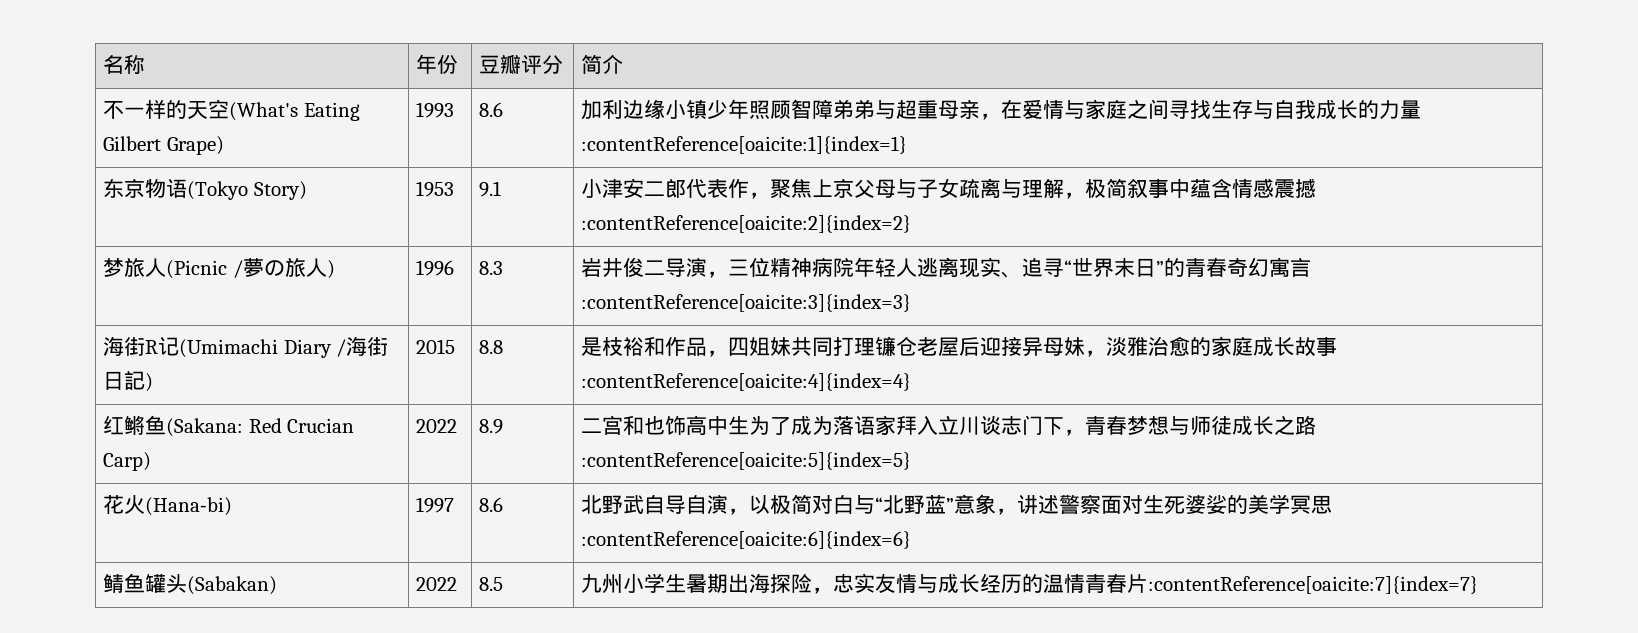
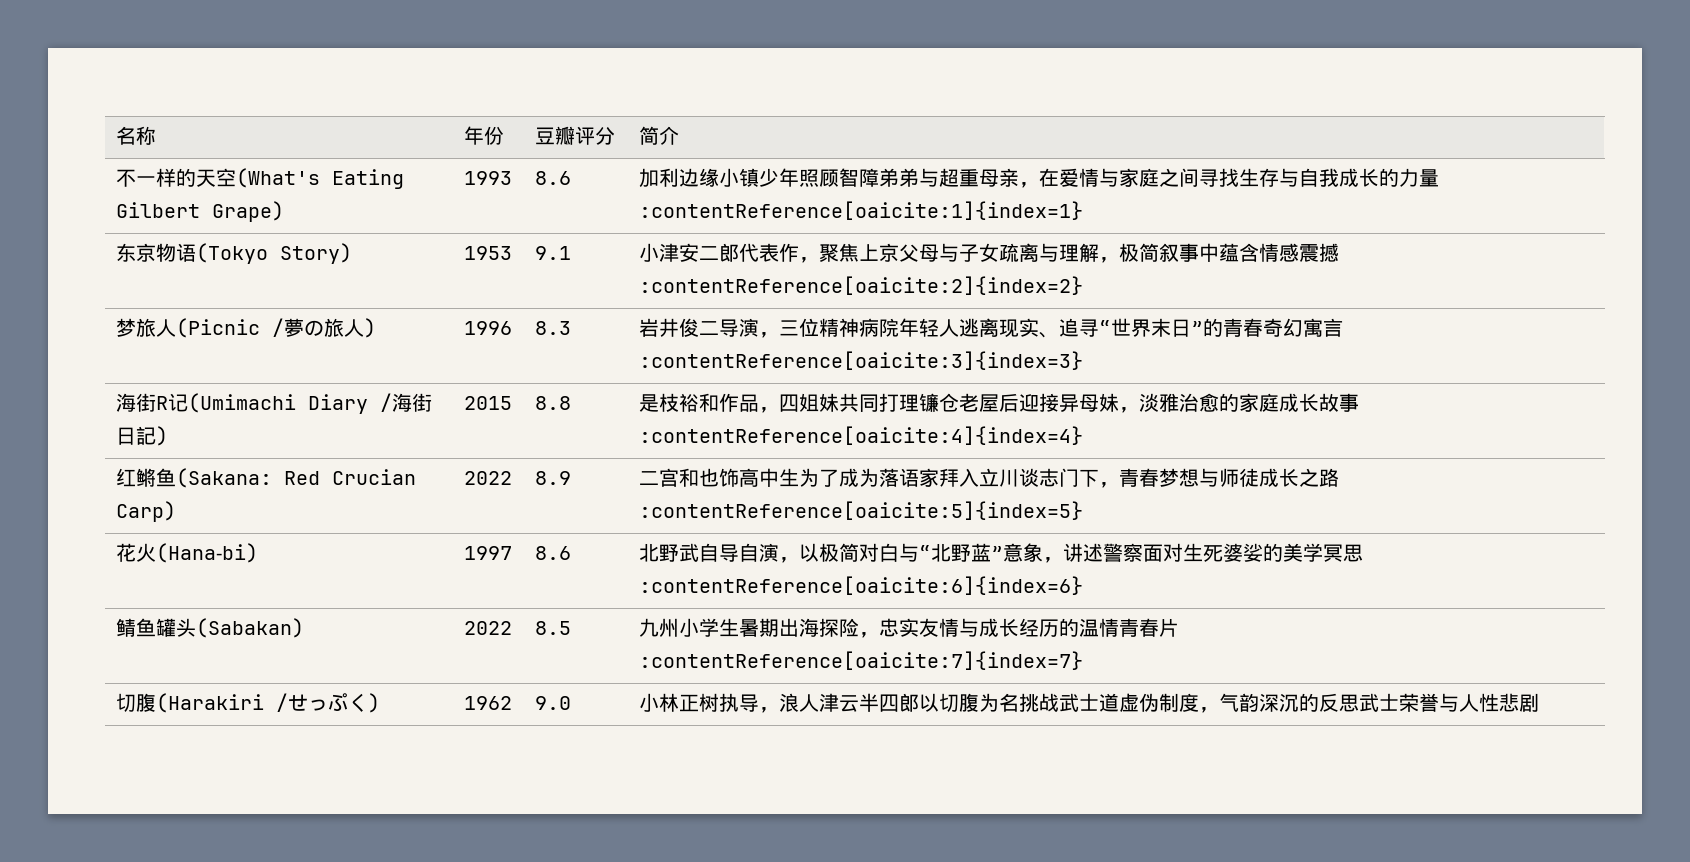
(1479, 585) none -> [116,693,381,713] [464,696,513,710] [535,696,572,710] [639,693,1540,713] // 切腹(Harakiri /せっぷく) | 1962 | 9.0 | 小林正树执导，浪人津云半四郎以切腹为名挑战武士道虚伪制度，气韵深沉的反思武士荣誉与人性悲剧

